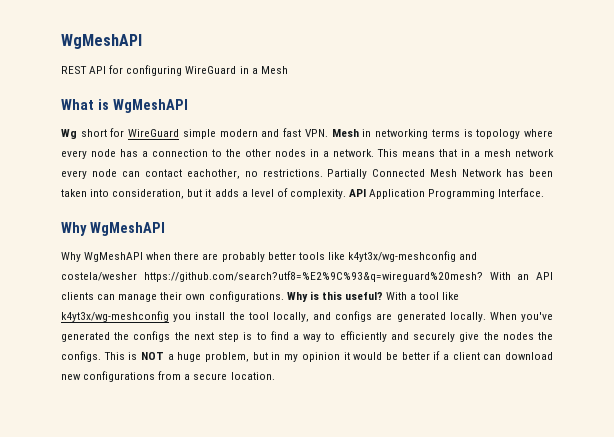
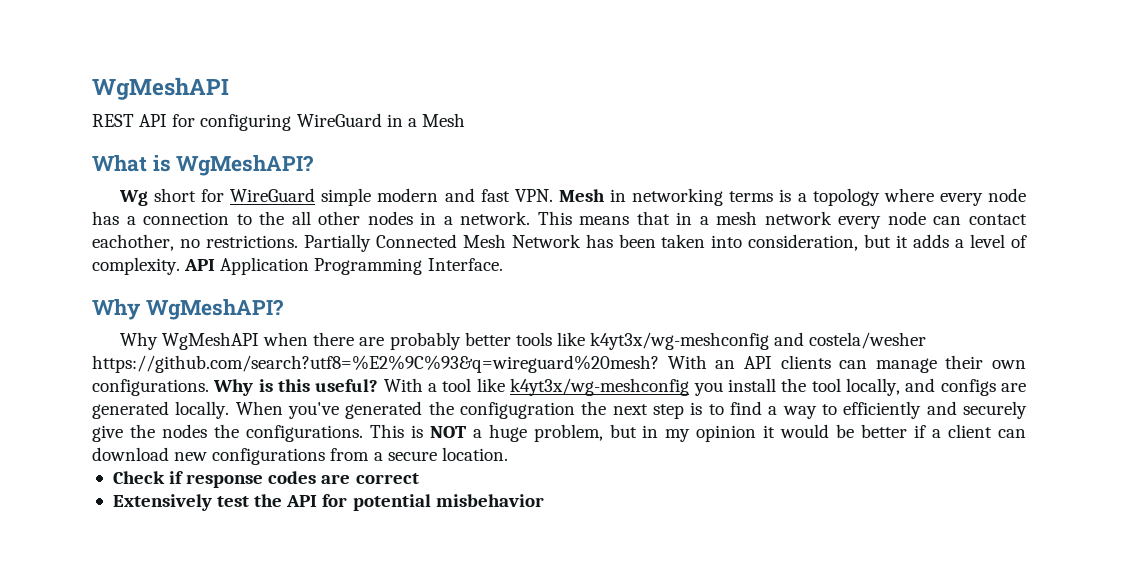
[112,99,188,113] WgMeshAPI -> [176,155,315,176] WgMeshAPI?
(473, 133) none -> [797,193,807,202] a
(241, 153) none -> [291,211,311,225] all
[89,222,165,236] WgMeshAPI -> [145,299,284,320] WgMeshAPI?
[133,331,171,342] configs -> [460,402,575,419] configugration
[61,351,101,362] configs. -> [245,425,363,442] configurations.
(275, 376) none -> [112,471,419,488] [112,494,544,511] // Check if response codes are correct // Extensively test the API for potential misbehavior

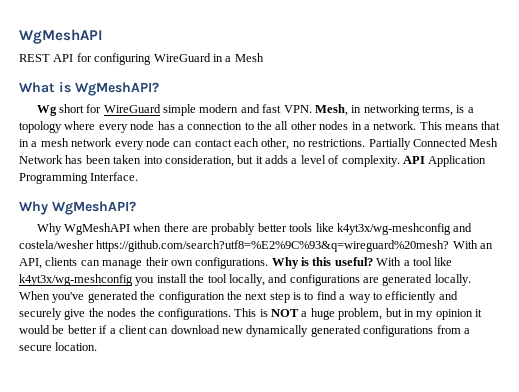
[558,189,605,202] Mesh -> [314,104,348,116] Mesh,
[729,191,774,202] terms -> [422,105,454,116] terms,
[92,234,174,251] eachother, -> [234,138,290,150] each other,
[743,356,772,369] API -> [19,258,42,269] API,
[940,379,996,396] configs -> [289,274,360,286] configurations
[460,402,575,419] configugration -> [158,291,225,303] configuration
(208, 456) none -> [246,325,361,337] dynamically generated
[112,471,419,488] [112,494,544,511] // Check if response codes are correct // Extensively test the API for potential misbehavior -> (98, 346) none

